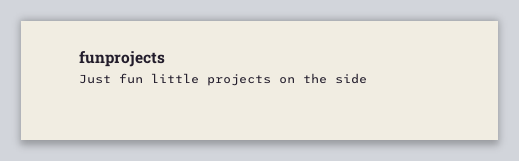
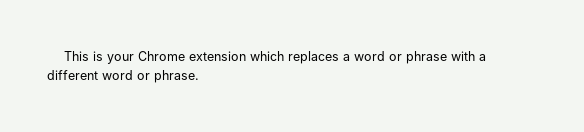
[79,51,165,67] [79,73,367,86] funprojects // Just fun little projects on the side -> [64,51,487,64] [47,70,199,83] This is your Chrome extension which replaces a word or phrase with a different word or phrase.

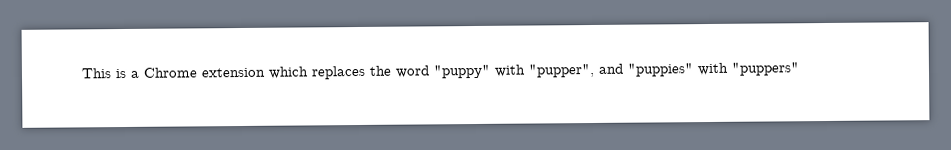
[107,54,135,64] your -> [130,70,140,78] a
[343,51,487,64] [47,70,199,83] a word or phrase with a different word or phrase. -> [369,62,800,79] the word "puppy" with "pupper", and "puppies" with "puppers"

